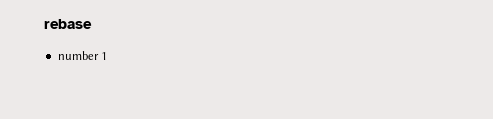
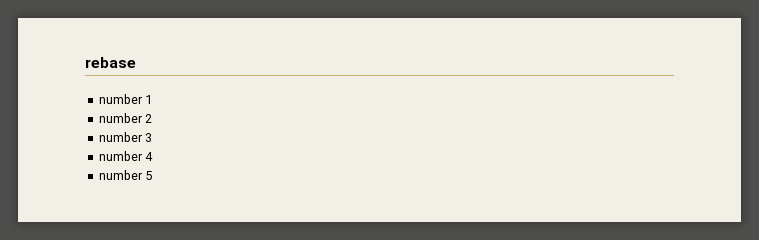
(108, 56) none -> [98,113,153,123] [98,132,153,142] [98,151,154,161] [98,170,153,180] // number 2 // number 3 // number 4 // number 5

